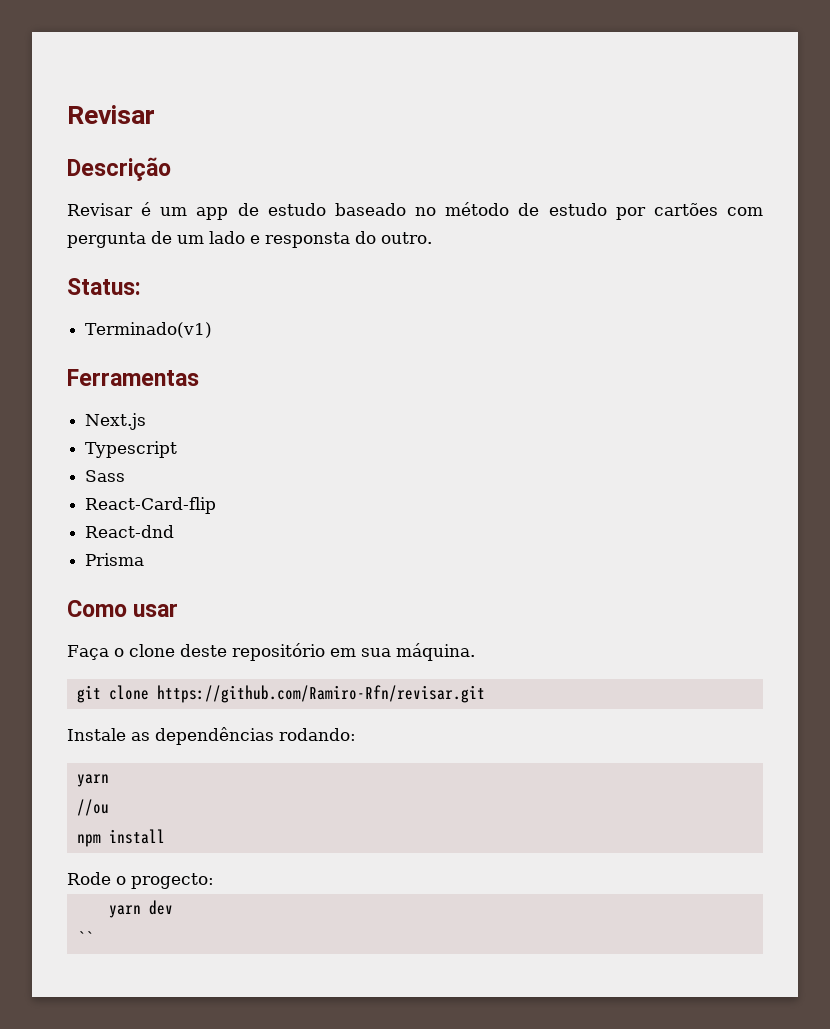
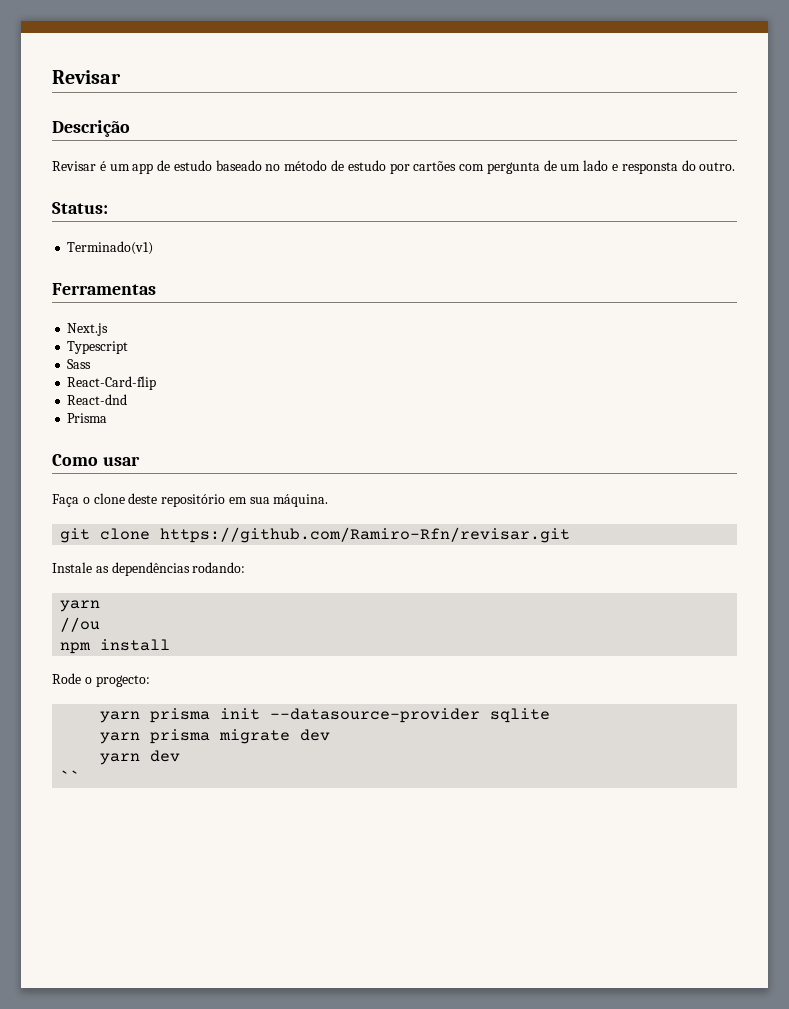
(214, 881) none -> [100,708,551,723] [100,729,331,744] // yarn prisma init --datasource-provider sqlite // yarn prisma migrate dev

